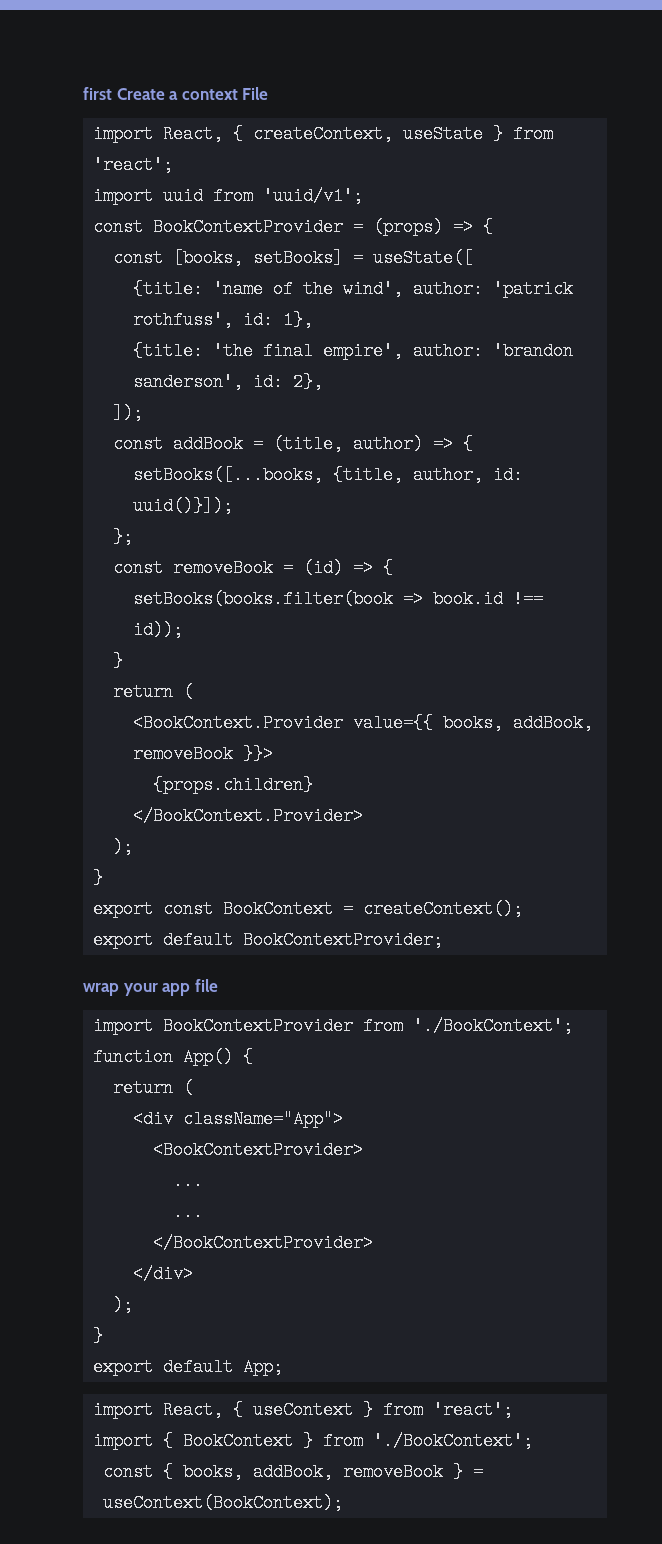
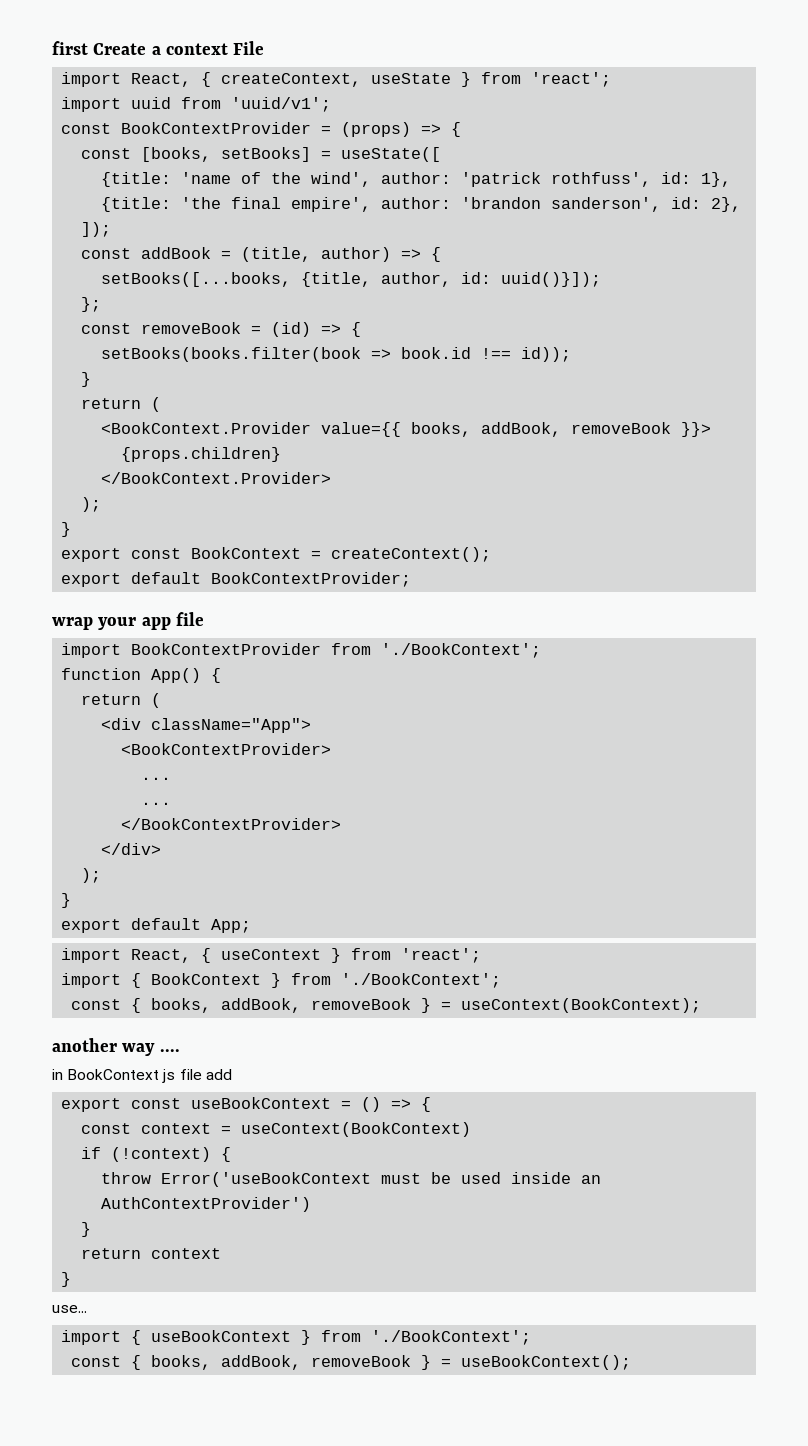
(344, 1503) none -> [52,1038,180,1056] [52,1069,232,1083] [61,1097,432,1112] [81,1122,472,1137] [81,1147,232,1162] [101,1172,602,1187] [101,1197,312,1212] [81,1222,92,1237] [81,1248,222,1259] [61,1272,72,1287] [52,1305,87,1313] [61,1330,532,1345] [71,1355,632,1370] // another way .... // in BookContext js file add // export const useBookContext = () => { // const context = useContext(BookContext) // if (!context) { // throw Error('useBookContext must be used inside an AuthContextProvider') // } // return context // } // use... // import { useBookContext } from './BookContext'; // const { books, addBook, removeBook } = useBookContext();

